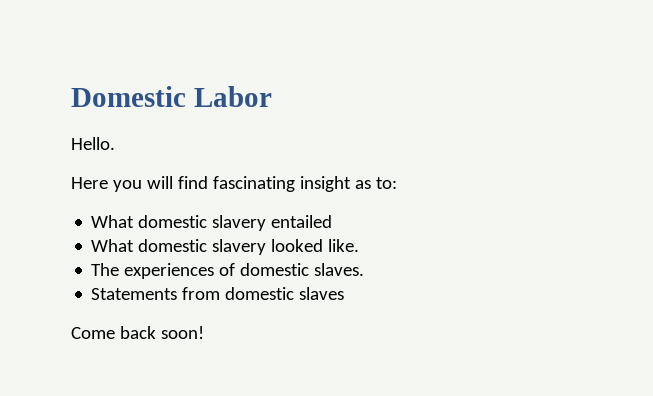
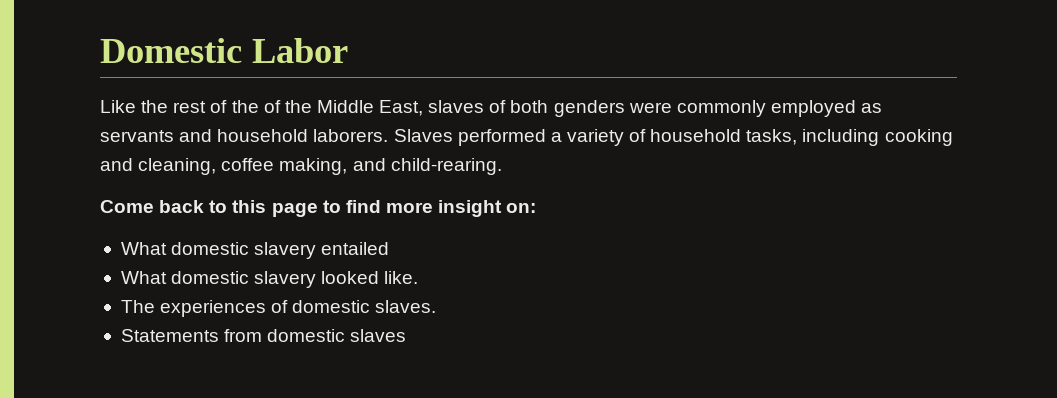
[71,137,115,150] [71,176,397,192] Hello. // Here you will find fascinating insight as to: -> [100,100,883,117] [100,129,953,146] [100,158,502,175] [100,200,537,217] Like the rest of the of the Middle East, slaves of both genders were commonly employed as servants and household laborers. Slaves performed a variety of household tasks, including cooking and cleaning, coffee making, and child-rearing. // Come back to this page to find more insight on:
[71,326,204,339] // Come back soon! -> (407, 335) none

